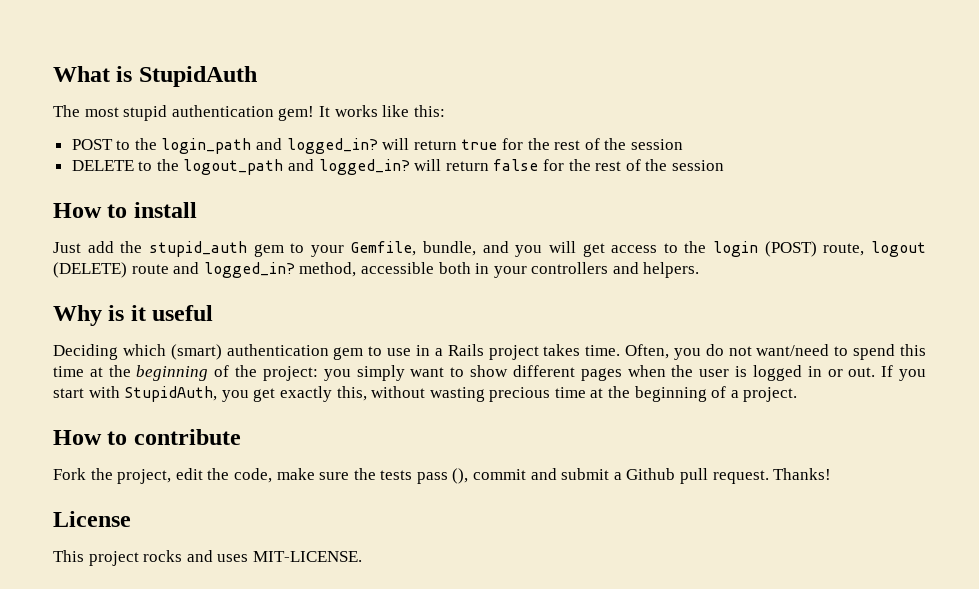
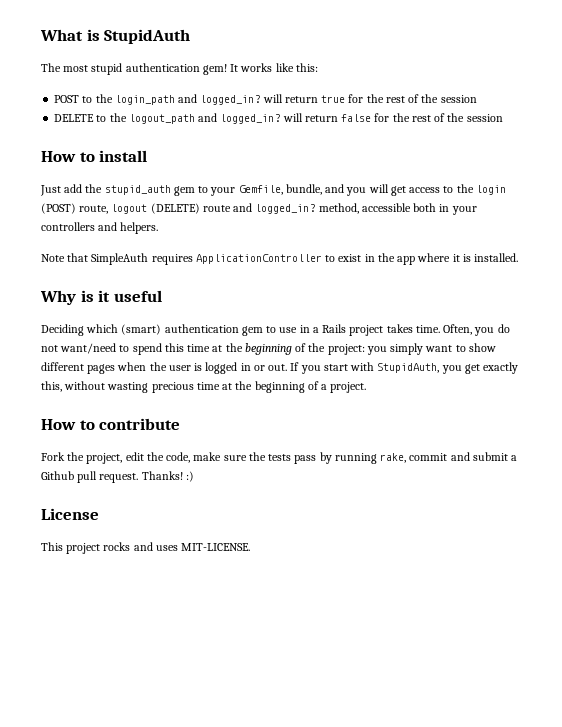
(700, 270) none -> [41,253,519,265] // Note that SimpleAuth requires ApplicationController to exist in the app where it is installed.
[452,468,469,484] (), -> [319,452,407,464] by running rake,
(832, 474) none -> [185,471,194,482] :)

